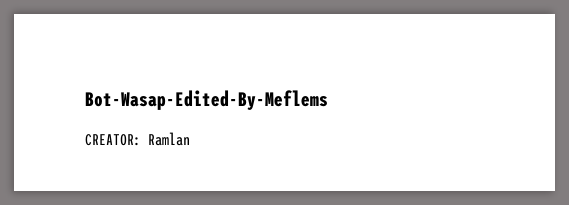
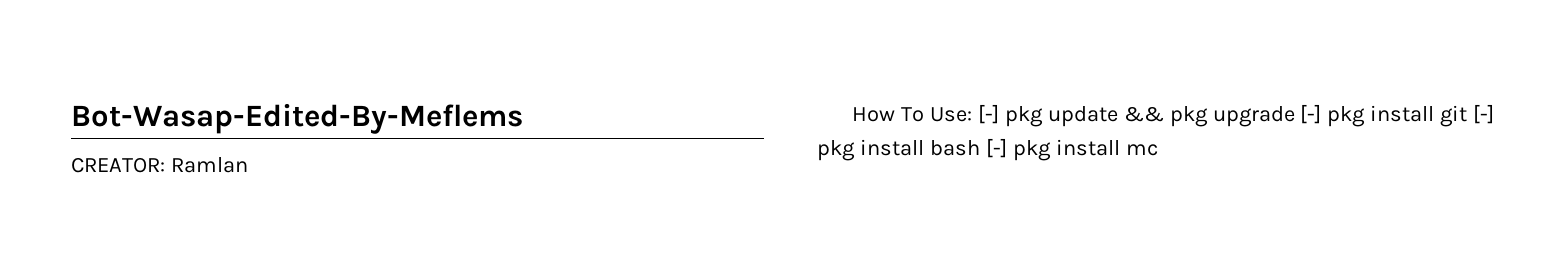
(190, 139) none -> [851,104,1495,127] [817,138,1158,161] // How To Use: [-] pkg update && pkg upgrade [-] pkg install git [-] pkg install bash [-] pkg install mc

